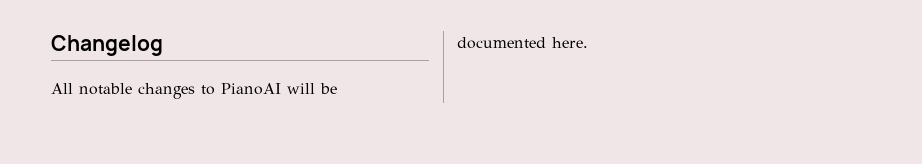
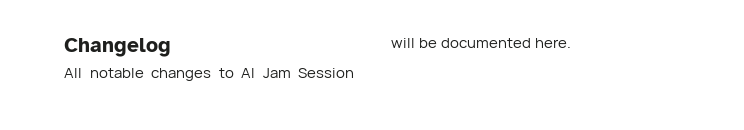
[221,83,281,95] PianoAI -> [241,68,354,78] AI Jam Session

